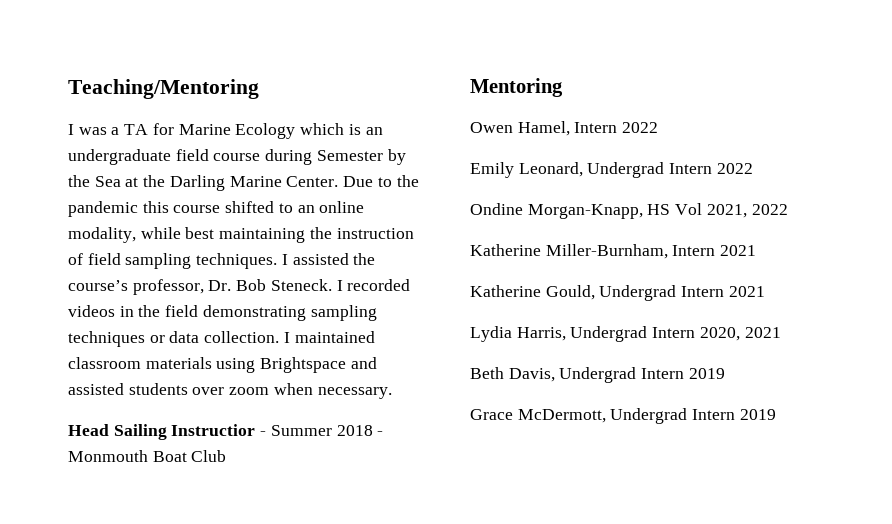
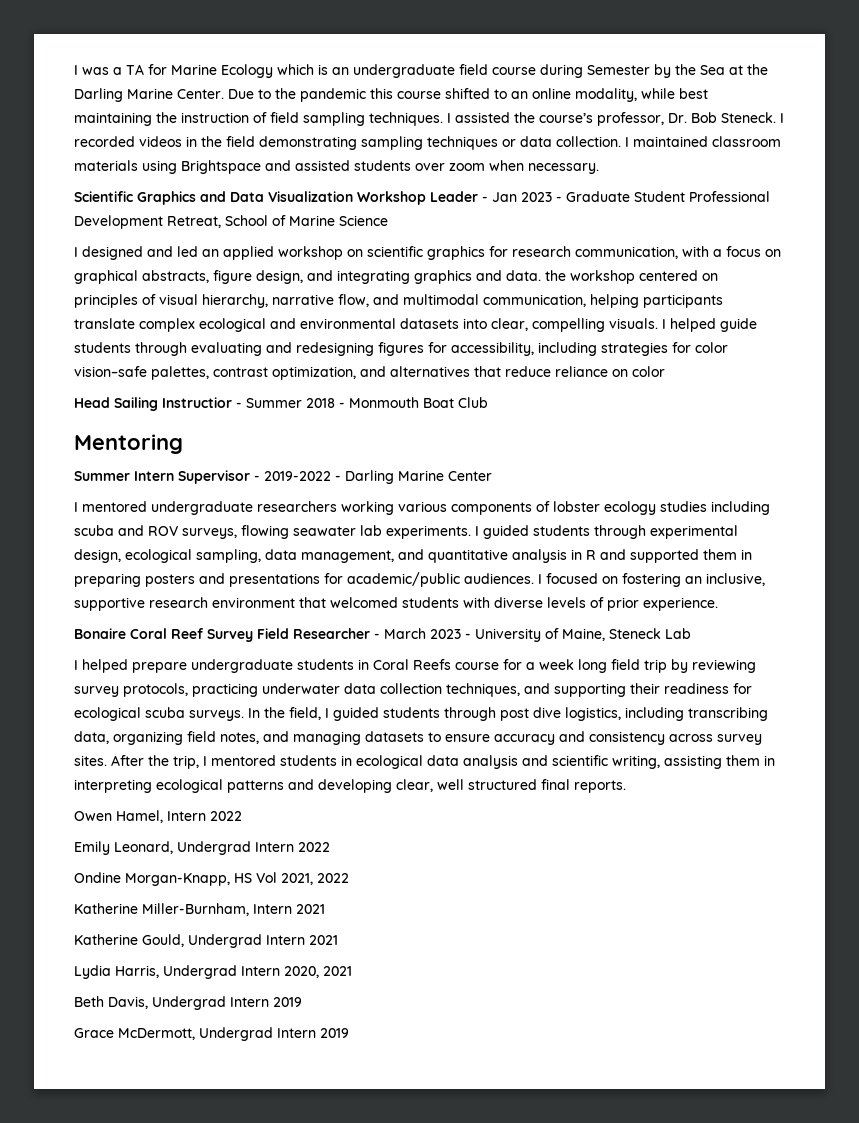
[68,79,259,99] Teaching/Mentoring // -> (74, 70) none
(392, 393) none -> [74,191,770,205] [74,215,388,229] [74,246,781,260] [74,270,718,284] [74,294,723,308] [74,318,757,332] [74,342,728,356] [74,366,665,380] // Scientific Graphics and Data Visualization Workshop Leader - Jan 2023 - Graduate Student Professional Development Retreat, School of Marine Science // I designed and led an applied workshop on scientific graphics for research communication, with a focus on graphical abstracts, figure design, and integrating graphics and data. the workshop centered on principles of visual hierarchy, narrative flow, and multimodal communication, helping participants translate complex ecological and environmental datasets into clear, compelling visuals. I helped guide students through evaluating and redesigning figures for accessibility, including strategies for color vision–safe palettes, contrast optimization, and alternatives that reduce reliance on color
(563, 87) none -> [74,470,492,484] [74,501,770,515] [74,525,738,539] [74,549,752,563] [74,572,765,587] [74,597,718,611] [74,628,691,642] [74,659,756,673] [74,683,752,697] [74,707,768,721] [74,731,762,745] [74,755,775,769] [74,779,626,793] // Summer Intern Supervisor - 2019-2022 - Darling Marine Center // I mentored undergraduate researchers working various components of lobster ecology studies including scuba and ROV surveys, flowing seawater lab experiments. I guided students through experimental design, ecological sampling, data management, and quantitative analysis in R and supported them in preparing posters and presentations for academic/public audiences. I focused on fostering an inclusive, supportive research environment that welcomed students with diverse levels of prior experience. // Bonaire Coral Reef Survey Field Researcher - March 2023 - University of Maine, Steneck Lab // I helped prepare undergraduate students in Coral Reefs course for a week long field trip by reviewing survey protocols, practicing underwater data collection techniques, and supporting their readiness for ecological scuba surveys. In the field, I guided students through post dive logistics, including transcribing data, organizing field notes, and managing datasets to ensure accuracy and consistency across survey sites. After the trip, I mentored students in ecological data analysis and scientific writing, assisting them in interpreting ecological patterns and developing clear, well structured final reports.

